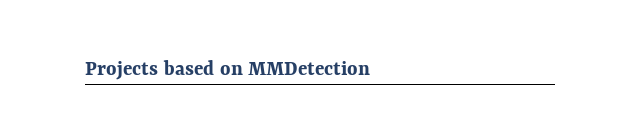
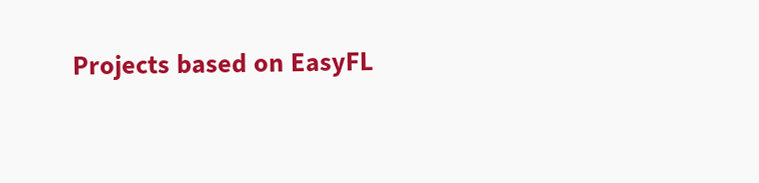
[248,61,371,75] MMDetection -> [290,52,375,78] EasyFL

